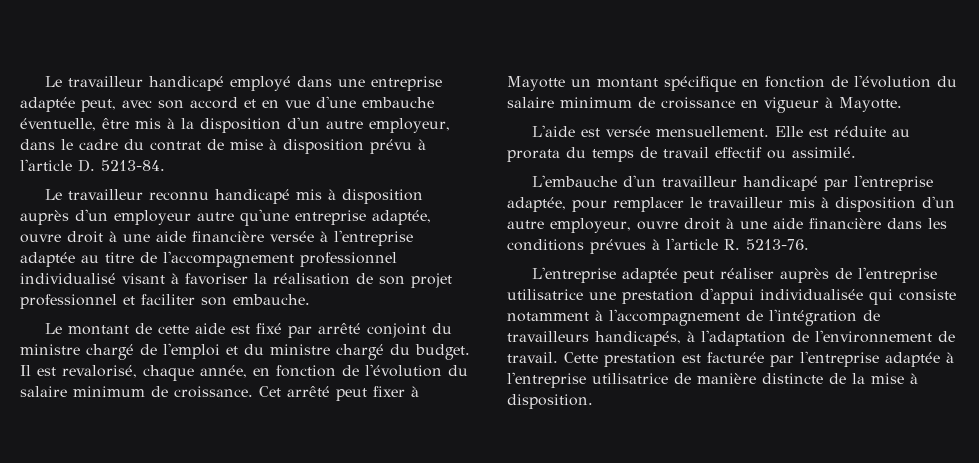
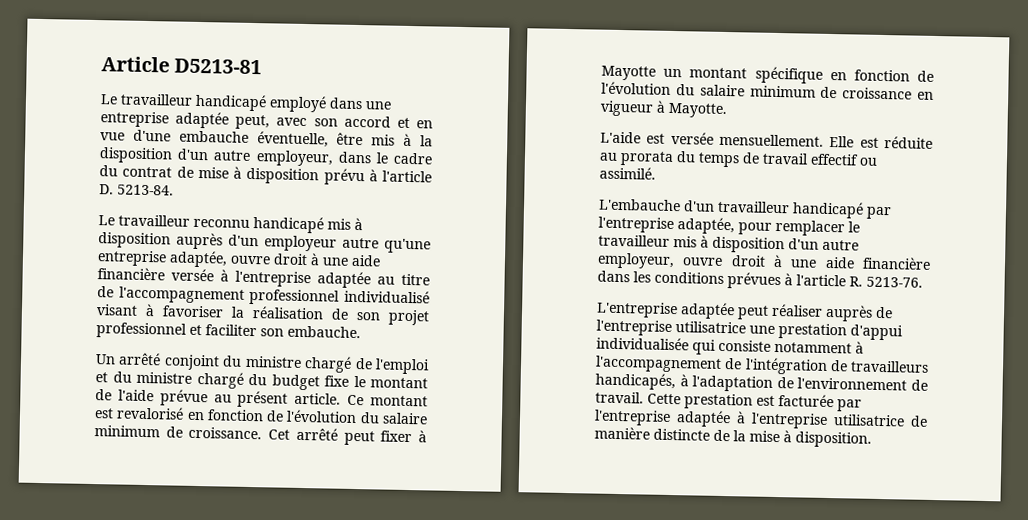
(44, 81) none -> [101,56,263,75] Article D5213-81 //
[44,323,312,338] Le montant de cette aide est fixé par -> [95,354,116,365] Un
[415,344,470,360] [20,365,247,381] budget. Il est revalorisé, chaque année, -> [271,374,428,391] [95,389,428,408] [94,406,185,420] budget fixe le montant de l'aide prévue au présent article. Ce montant est revalorisé

